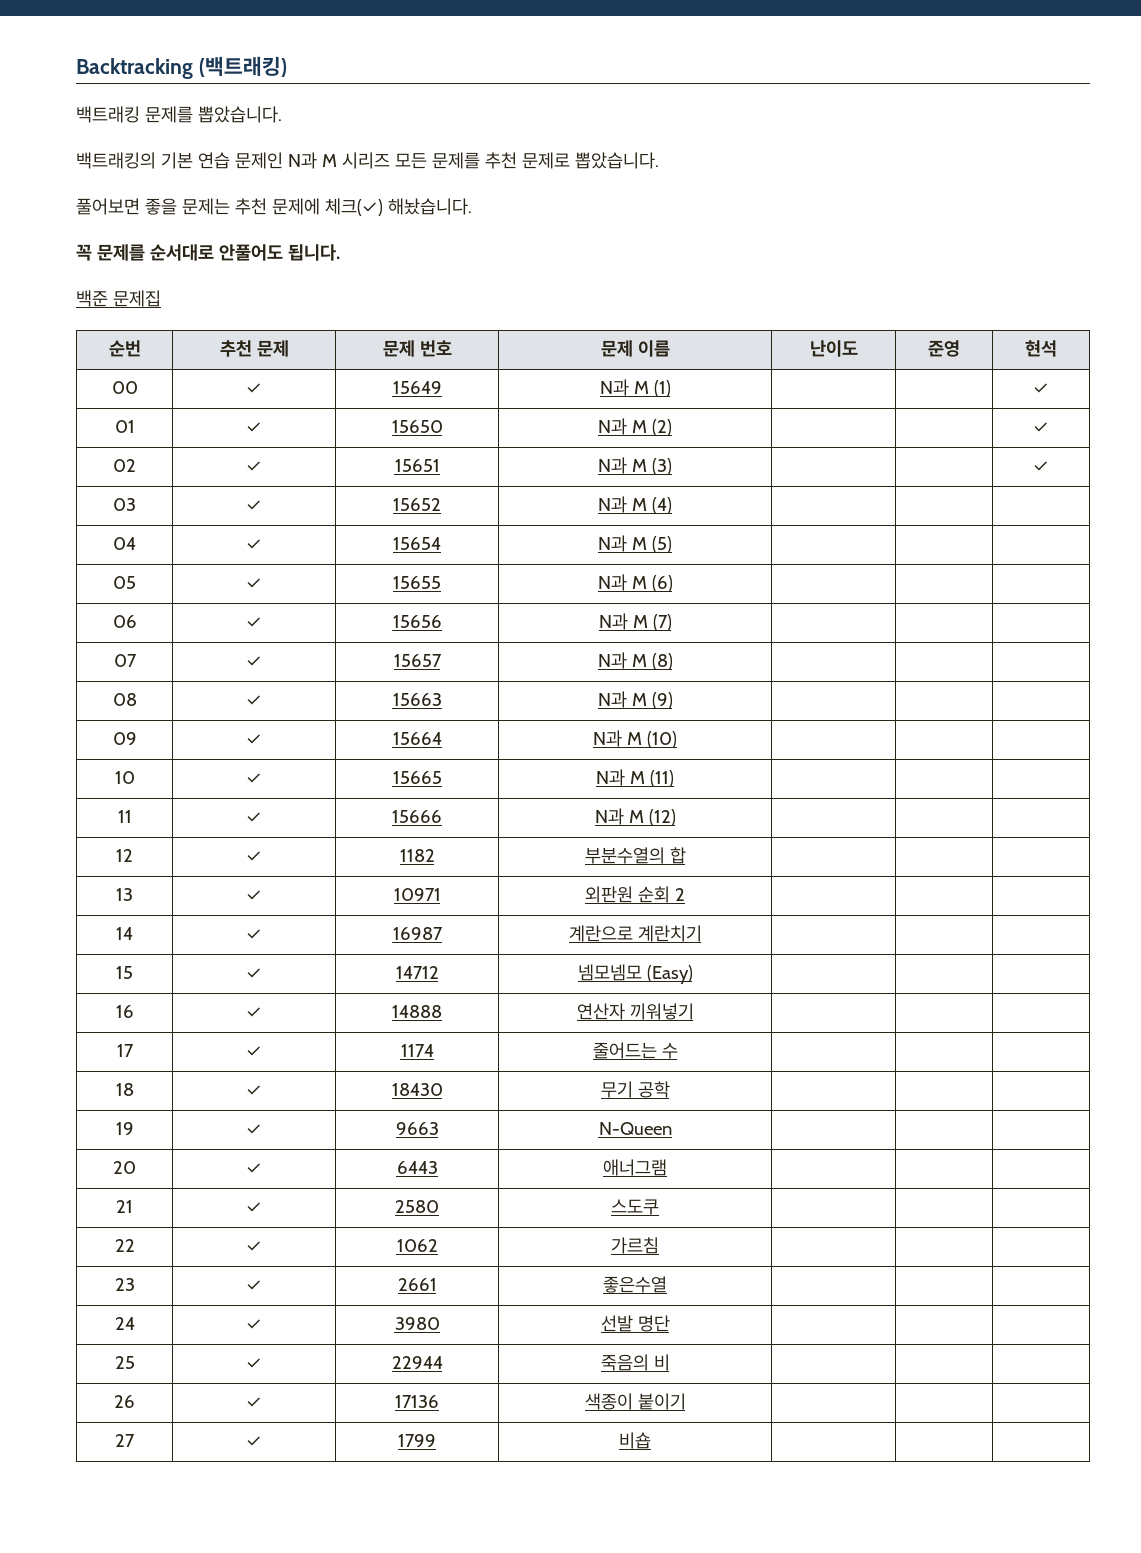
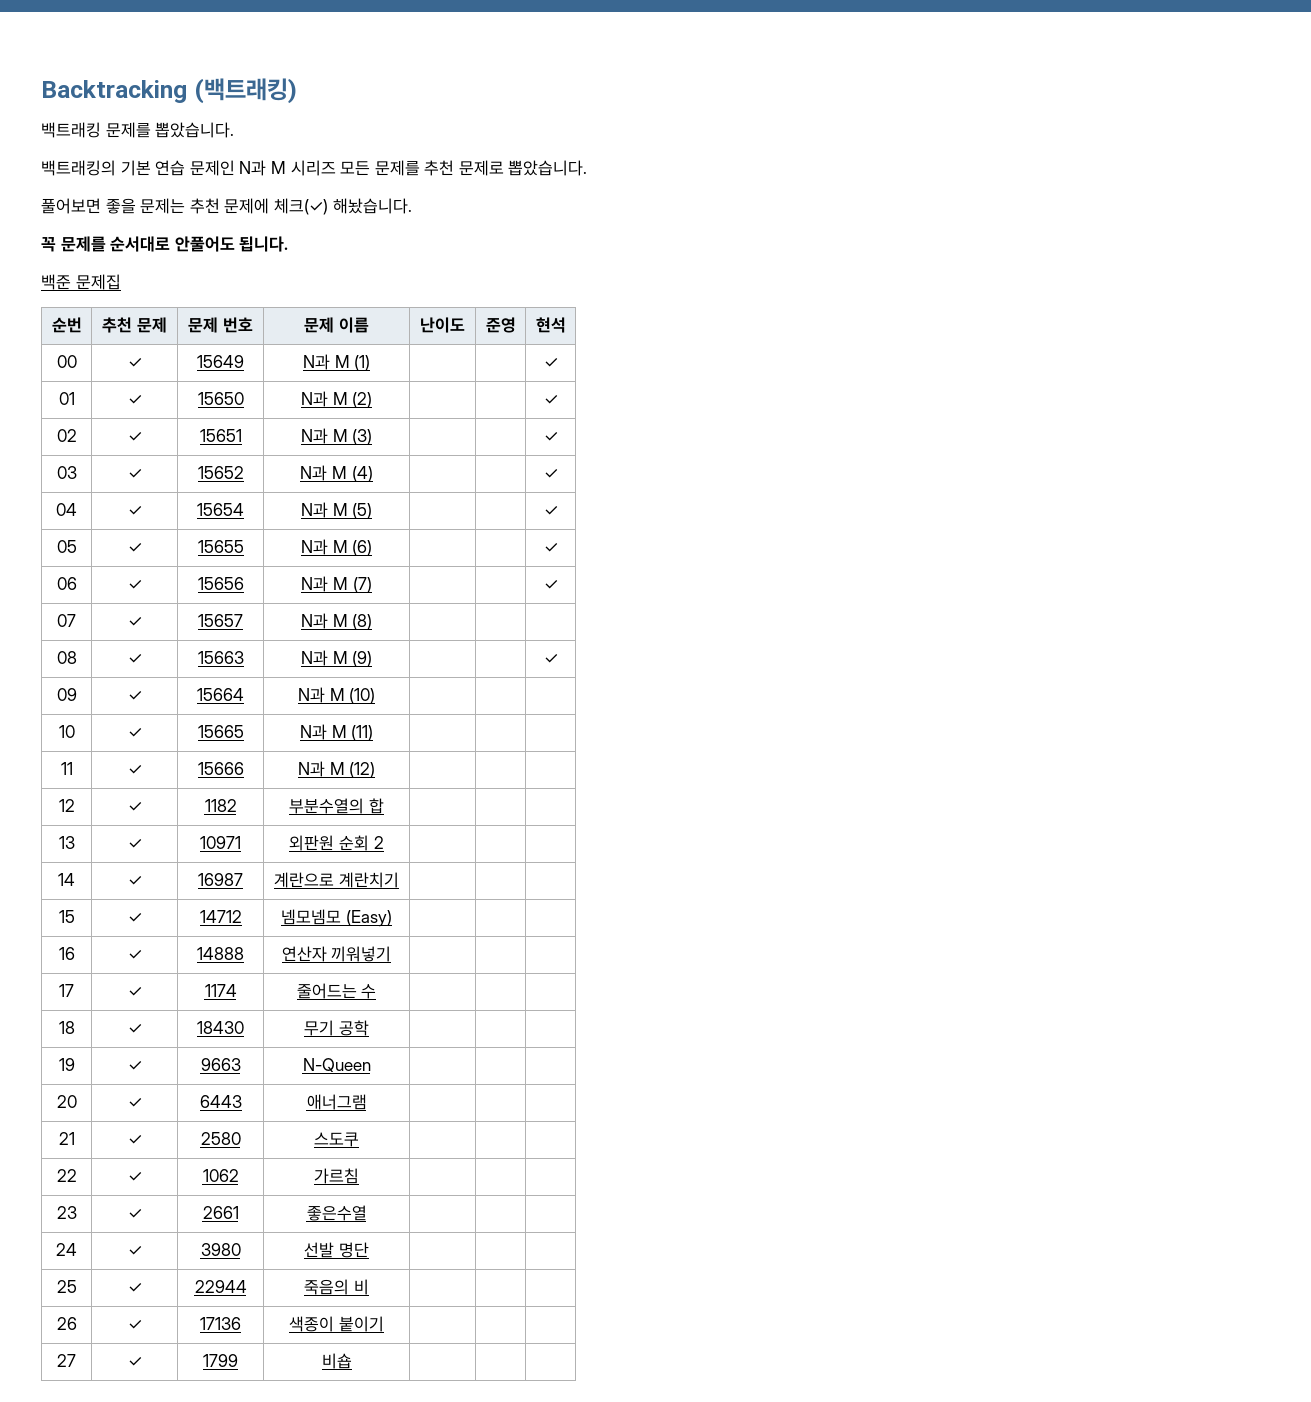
(672, 505) none -> [543,469,558,479] ✓
(672, 544) none -> [543,506,558,516] ✓
(673, 583) none -> [543,543,558,553] ✓
(672, 622) none -> [543,580,558,590] ✓
(673, 700) none -> [543,654,558,664] ✓

